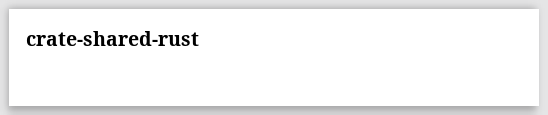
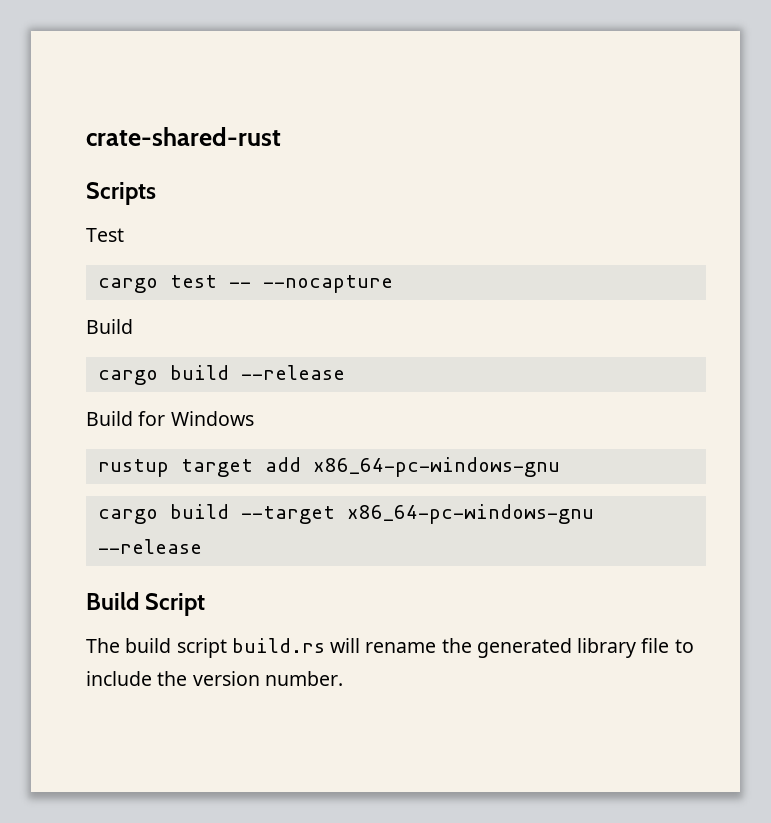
(199, 38) none -> [86,182,156,205] [86,228,124,242] [97,275,393,293] [86,319,133,334] [97,365,345,385] [86,411,254,426] [97,457,560,477] [97,504,594,524] [97,539,202,554] [86,592,206,616] [86,638,694,658] [86,671,343,686] // Scripts // Test // cargo test -- --nocapture // Build // cargo build --release // Build for Windows // rustup target add x86_64-pc-windows-gnu // cargo build --target x86_64-pc-windows-gnu --release // Build Script // The build script build.rs will rename the generated library file to include the version number.

